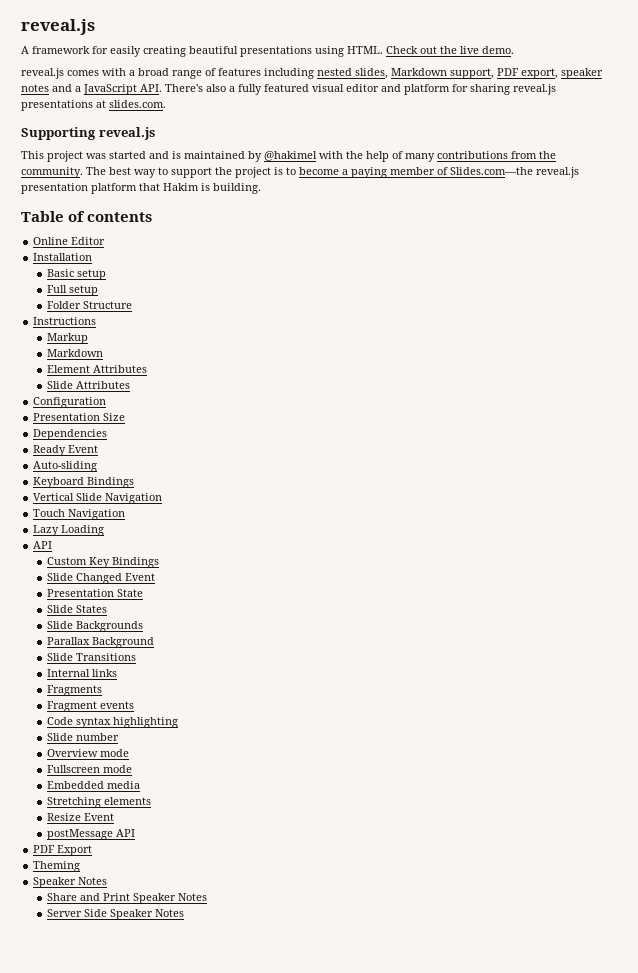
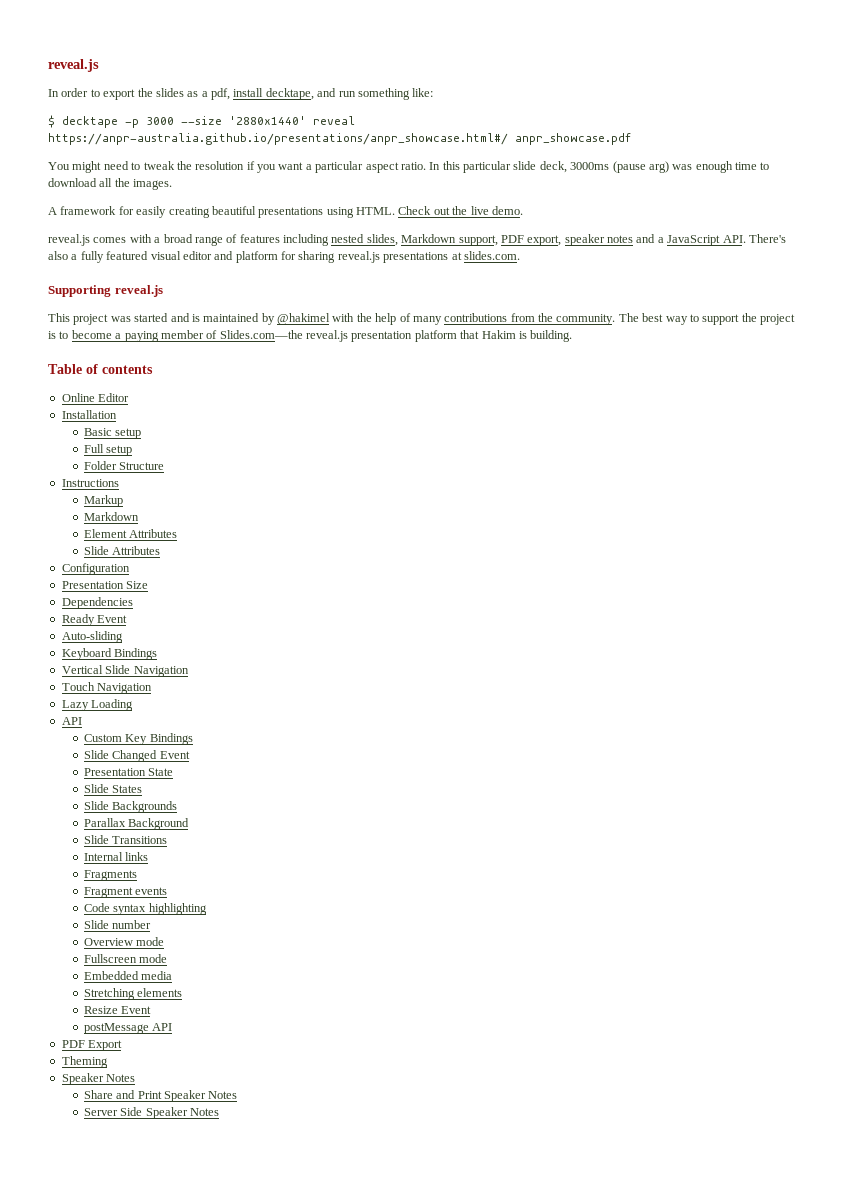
[21,19,95,35] reveal.js -> [48,59,99,72] [48,88,434,100] [48,115,355,128] [48,133,631,145] [48,161,770,173] [48,178,173,190] reveal.js // In order to export the slides as a pdf, install decktape, and run something like: // $ decktape -p 3000 --size '2880x1440' reveal https://anpr-australia.github.io/presentations/anpr_showcase.html#/ anpr_showcase.pdf // You might need to tweak the resolution if you want a particular aspect ratio. In this particular slide deck, 3000ms (pause arg) was enough time to download all the images.

